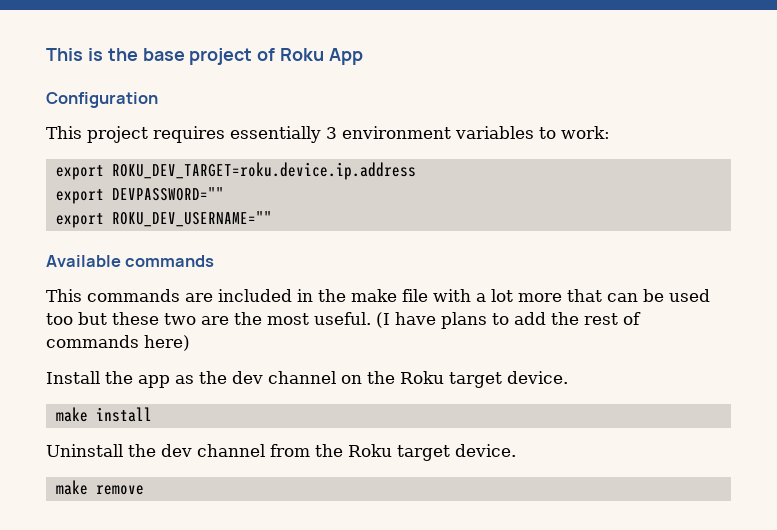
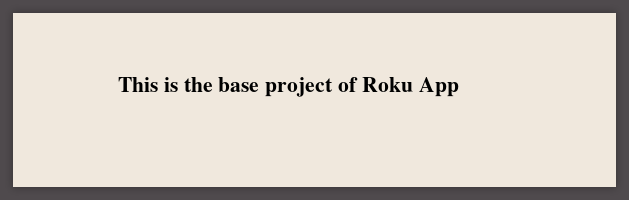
[46,92,158,108] [46,126,610,143] [55,162,416,180] [55,187,224,204] [55,211,272,228] [46,255,215,267] [46,289,710,302] [46,312,641,329] [46,335,190,351] [46,371,568,388] [55,407,152,422] [46,444,516,461] [55,480,144,495] // Configuration // This project requires essentially 3 environment variables to work: // export ROKU_DEV_TARGET=roku.device.ip.address // export DEVPASSWORD="" // export ROKU_DEV_USERNAME="" // Available commands // This commands are included in the make file with a lot more that can be used too but these two are the most useful. (I have plans to add the rest of commands here) // Install the app as the dev channel on the Roku target device. // make install // Uninstall the dev channel from the Roku target device. // make remove -> (459, 87) none

